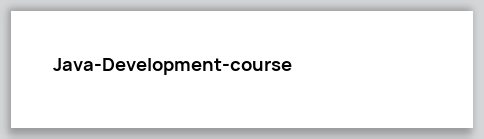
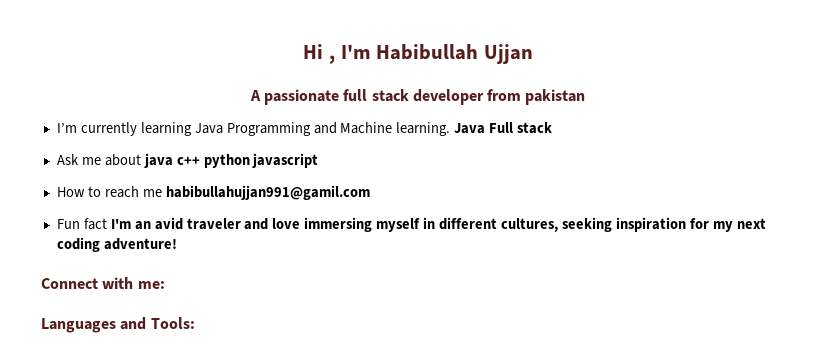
[53,58,292,75] Java-Development-course -> [303,44,533,64] [249,89,586,105] [56,122,553,136] [56,153,319,168] [56,185,370,200] [56,217,766,232] [56,237,177,252] [41,277,165,289] [41,317,195,333] Hi , I'm Habibullah Ujjan // A passionate full stack developer from pakistan // I’m currently learning Java Programming and Machine learning. Java Full stack // Ask me about java c++ python javascript // How to reach me habibullahujjan991@gamil.com // Fun fact I'm an avid traveler and love immersing myself in different cultures, seeking inspiration for my next coding adventure! // Connect with me: // Languages and Tools:

